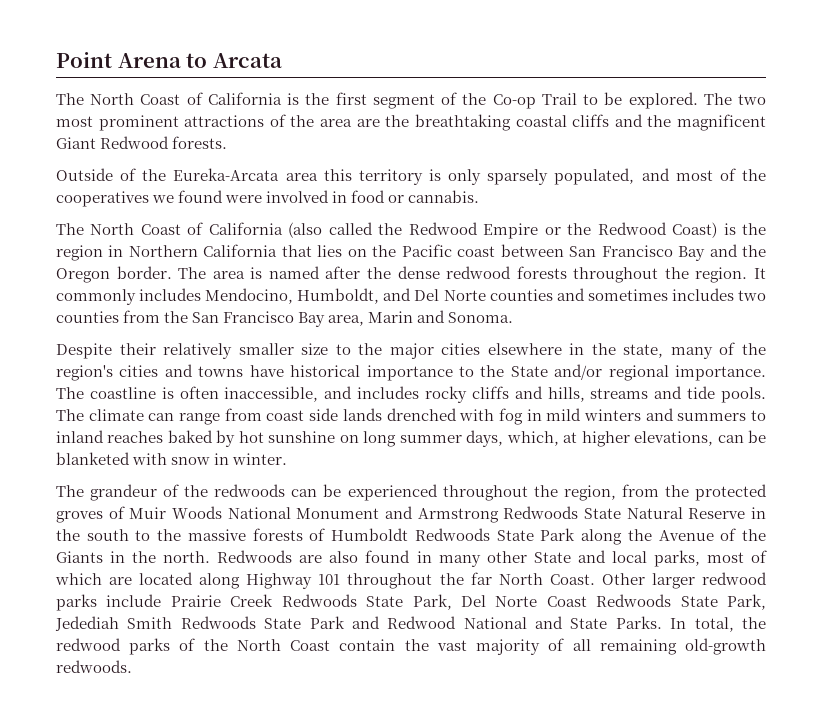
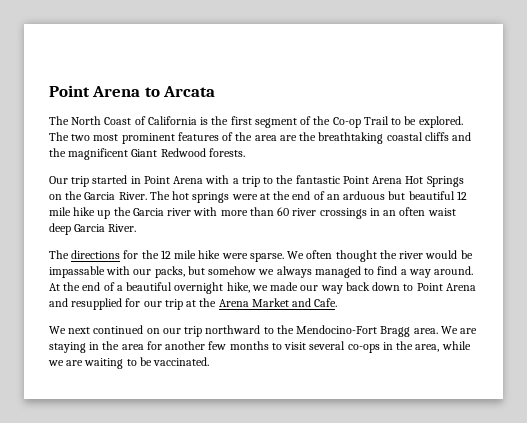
[184,115,265,127] attractions -> [177,132,219,141] features
[56,168,766,185] [56,190,480,207] [56,222,766,239] [56,244,766,261] [56,266,766,283] [56,288,767,305] [56,310,514,327] [56,342,766,359] [56,364,766,381] [56,386,767,403] [56,408,766,425] [56,430,766,447] [56,452,288,465] [56,484,768,501] [56,506,766,523] [56,528,767,545] [56,550,767,567] [55,572,768,589] [56,594,766,611] [55,616,766,632] [56,638,767,655] [56,660,132,673] Outside of the Eureka-Arcata area this territory is only sparsely populated, and most of the cooperatives we found were involved in food or cannabis. // The North Coast of California (also called the Redwood Empire or the Redwood Coast) is the region in Northern California that lies on the Pacific coast between San Francisco Bay and the Oregon border. The area is named after the dense redwood forests throughout the region. It commonly includes Mendocino, Humboldt, and Del Norte counties and sometimes includes two counties from the San Francisco Bay area, Marin and Sonoma. // Despite their relatively smaller size to the major cities elsewhere in the state, many of the region's cities and towns have historical importance to the State and/or regional importance. The coastline is often inaccessible, and includes rocky cliffs and hills, streams and tide pools. The climate can range from coast side lands drenched with fog in mild winters and summers to inland reaches baked by hot sunshine on long summer days, which, at higher elevations, can be blanketed with snow in winter. // The grandeur of the redwoods can be experienced throughout the region, from the protected groves of Muir Woods National Monument and Armstrong Redwoods State Natural Reserve in the south to the massive forests of Humboldt Redwoods State Park along the Avenue of the Giants in the north. Redwoods are also found in many other State and local parks, most of which are located along Highway 101 throughout the far North Coast. Other larger redwood parks include Prairie Creek Redwoods State Park, Del Norte Coast Redwoods State Park, Jedediah Smith Redwoods State Park and Redwood National and State Parks. In total, the redwood parks of the North Coast contain the vast majority of all remaining old-growth redwoods. -> [49,175,464,187] [49,191,467,203] [49,207,456,219] [49,223,137,235] [49,250,473,262] [49,266,474,278] [49,282,476,294] [49,298,338,310] [49,325,478,337] [49,341,471,353] [48,357,210,369] Our trip started in Point Arena with a trip to the fantastic Point Arena Hot Springs on the Garcia River. The hot springs were at the end of an arduous but beautiful 12 mile hike up the Garcia river with more than 60 river crossings in an often waist deep Garcia River. // The directions for the 12 mile hike were sparse. We often thought the river would be impassable with our packs, but somehow we always managed to find a way around. At the end of a beautiful overnight hike, we made our way back down to Point Arena and resupplied for our trip at the Arena Market and Cafe. // We next continued on our trip northward to the Mendocino-Fort Bragg area. We are staying in the area for another few months to visit several co-ops in the area, while we are waiting to be vaccinated.

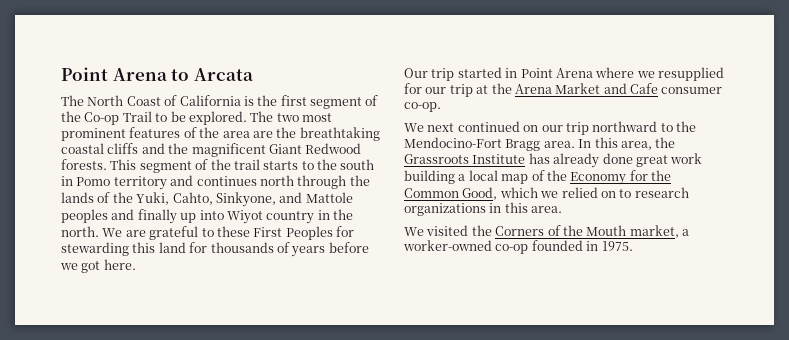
(245, 152) none -> [110,159,375,173] [61,175,370,190] [61,192,353,207] [61,209,353,224] [61,226,354,240] [61,242,369,257] [60,259,136,273] This segment of the trail starts to the south in Pomo territory and continues north through the lands of the Yuki, Cahto, Sinkyone, and Mattole peoples and finally up into Wiyot country in the north. We are grateful to these First Peoples for stewarding this land for thousands of years before we got here.
[205,175,464,187] [49,191,467,203] [49,207,456,219] [49,223,137,235] [49,250,473,262] [49,266,474,278] [49,282,476,294] [49,298,68,307] with a trip to the fantastic Point Arena Hot Springs on the Garcia River. The hot springs were at the end of an arduous but beautiful 12 mile hike up the Garcia river with more than 60 river crossings in an often waist deep Garcia River. // The directions for the 12 mile hike were sparse. We often thought the river would be impassable with our packs, but somehow we always managed to find a way around. At the end of a beautiful overnight hike, we made our way back down to Point Arena and -> [595,67,655,78] where we
[314,298,338,307] Cafe. -> [630,83,723,94] [404,102,441,112] Cafe consumer co-op.
[440,326,478,334] [49,341,471,353] [48,357,210,369] We are staying in the area for another few months to visit several co-ops in the area, while we are waiting to be vaccinated. -> [578,137,676,150] [404,153,703,168] [404,170,671,185] [404,187,689,200] [404,202,563,216] [404,225,689,238] [403,240,633,254] In this area, the Grassroots Institute has already done great work building a local map of the Economy for the Common Good, which we relied on to research organizations in this area. // We visited the Corners of the Mouth market, a worker-owned co-op founded in 1975.

